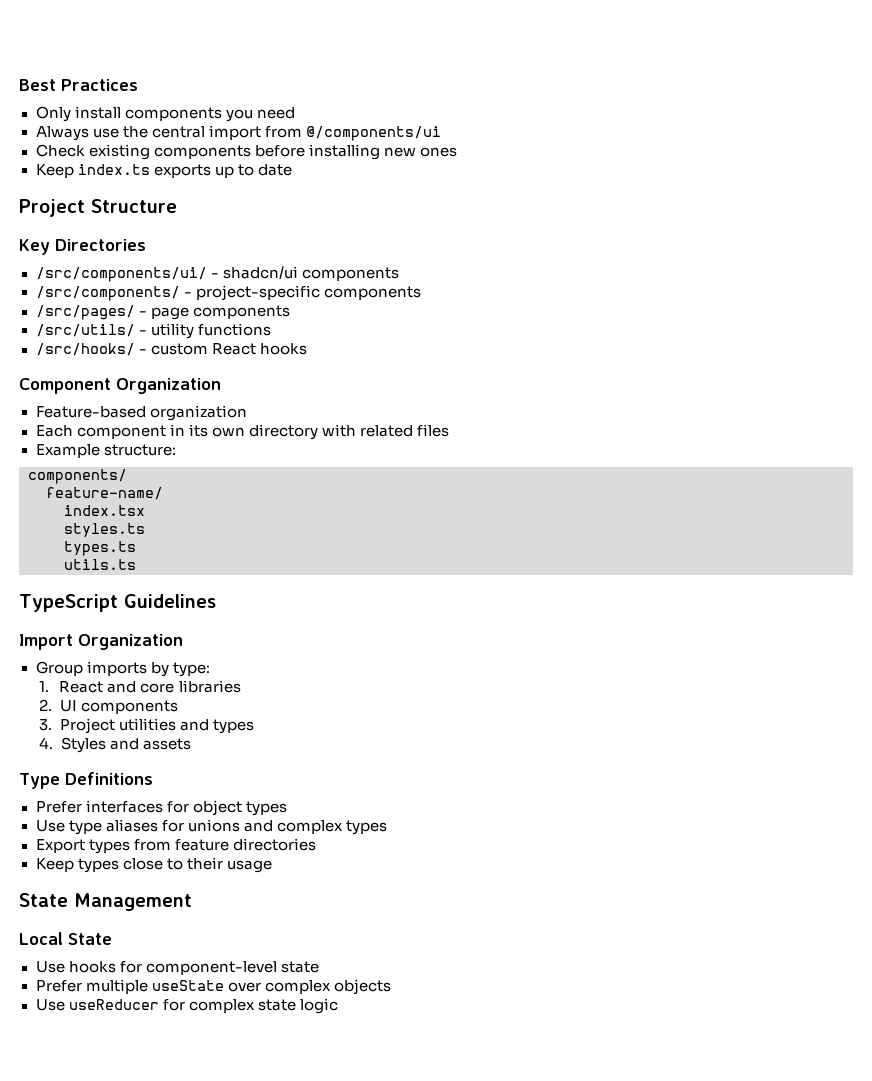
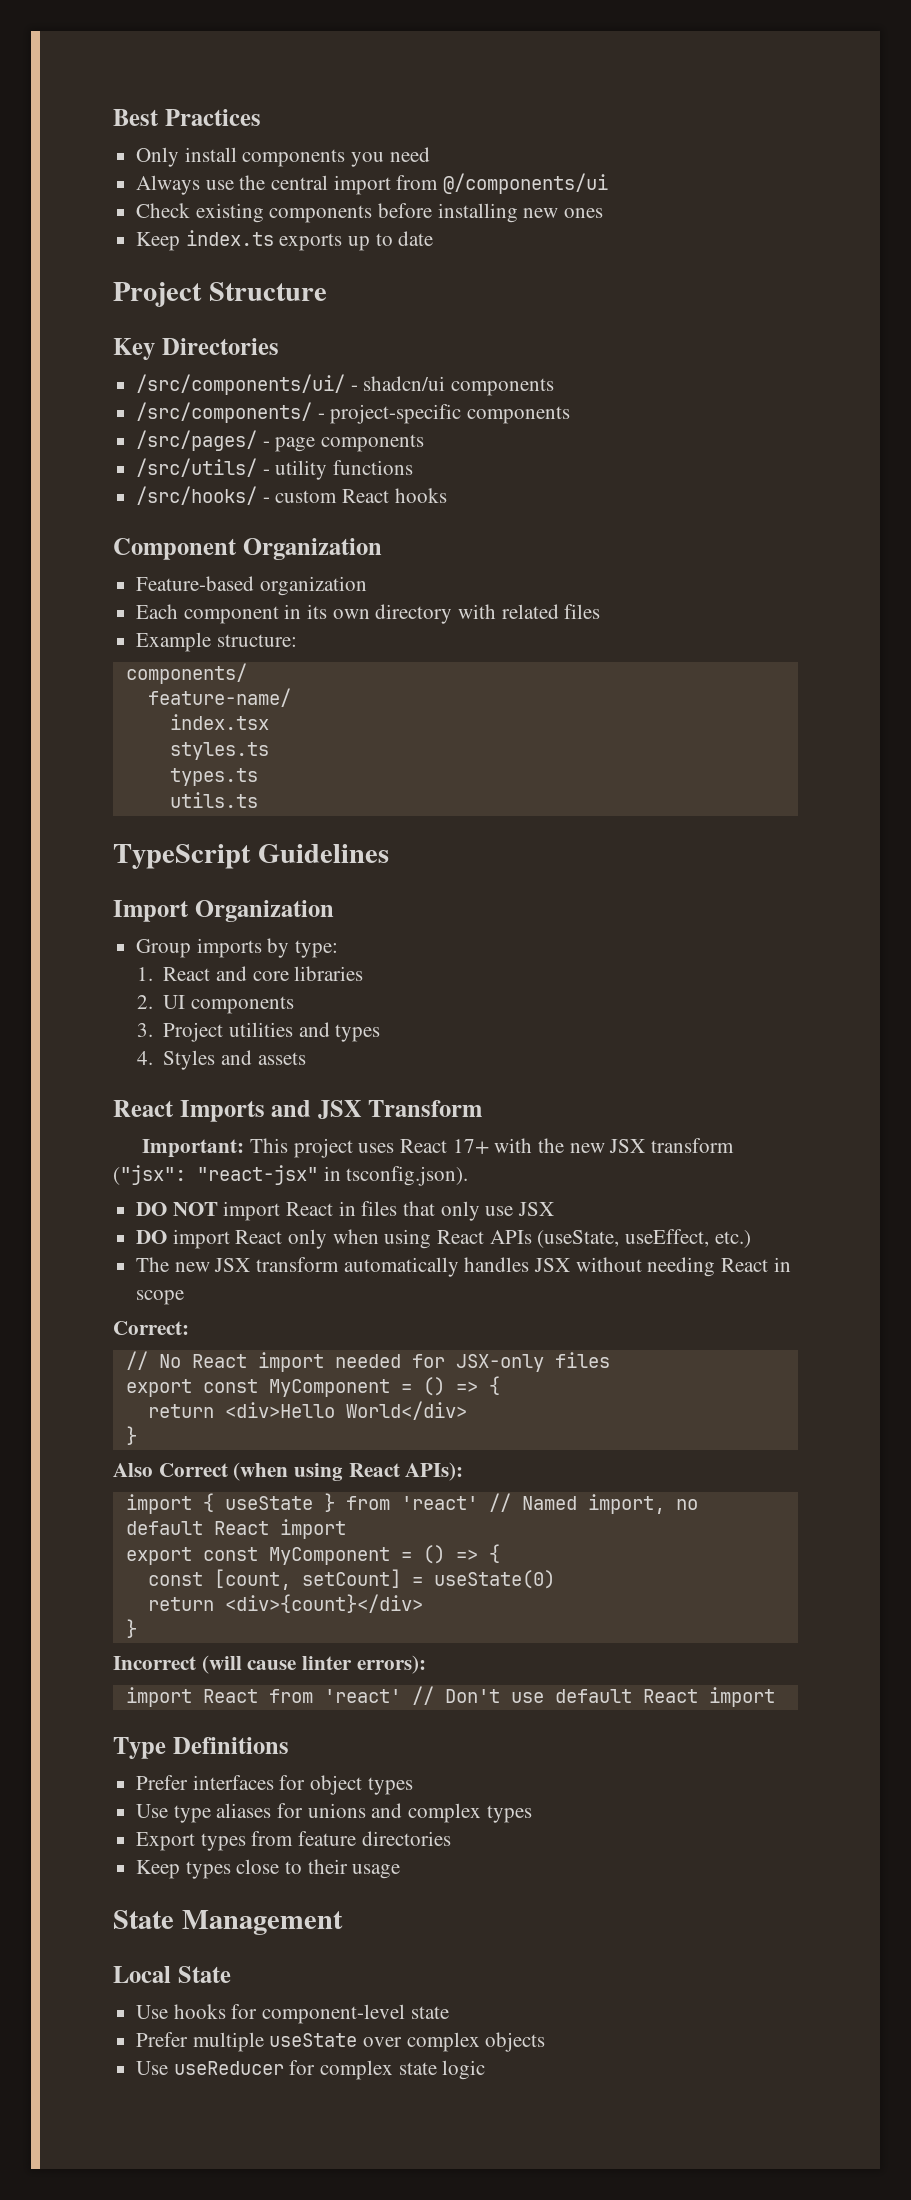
(191, 744) none -> [113,1100,483,1122] [142,1138,735,1158] [113,1165,469,1186] [136,1201,555,1221] [136,1229,751,1249] [136,1257,791,1277] [136,1290,185,1305] [113,1321,189,1335] [125,1351,610,1372] [125,1376,500,1397] [147,1401,467,1420] [125,1426,137,1445] [113,1462,464,1481] [125,1493,698,1514] [125,1519,346,1539] [125,1544,500,1565] [147,1569,555,1590] [147,1594,423,1613] [125,1619,137,1638] [113,1655,426,1674] [125,1686,775,1707] // React Imports and JSX Transform // Important: This project uses React 17+ with the new JSX transform ("jsx": "react-jsx" in tsconfig.json). // DO NOT import React in files that only use JSX // DO import React only when using React APIs (useState, useEffect, etc.) // The new JSX transform automatically handles JSX without needing React in scope // Correct: // // No React import needed for JSX-only files // export const MyComponent = () => { // return <div>Hello World</div> // } // Also Correct (when using React APIs): // import { useState } from 'react' // Named import, no default React import // export const MyComponent = () => { // const [count, setCount] = useState(0) // return <div>{count}</div> // } // Incorrect (will cause linter errors): // import React from 'react' // Don't use default React import

